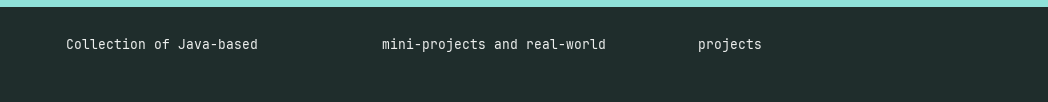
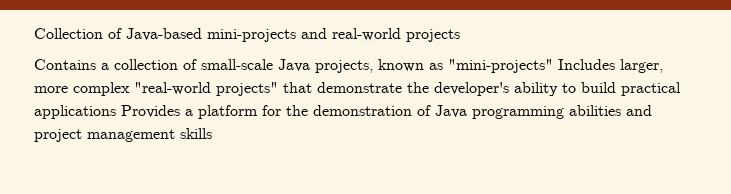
(762, 45) none -> [34,59,663,73] [34,82,681,96] [34,105,652,119] [34,128,212,142] // Contains a collection of small-scale Java projects, known as "mini-projects" Includes larger, more complex "real-world projects" that demonstrate the developer's ability to build practical applications Provides a platform for the demonstration of Java programming abilities and project management skills

